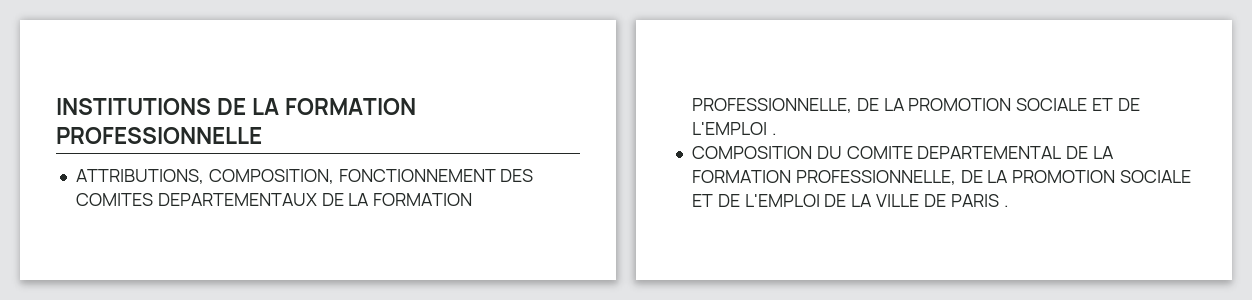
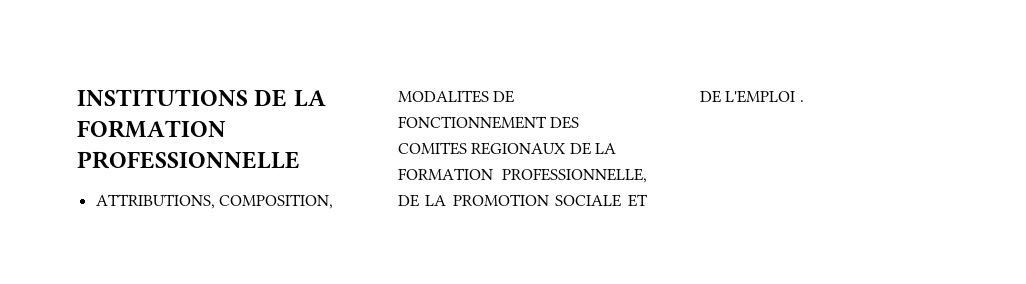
(334, 176) none -> [397,90,515,103] MODALITES DE
[157,193,317,206] DEPARTEMENTAUX -> [471,142,566,155] REGIONAUX
[691,146,1115,159] [691,170,1192,185] [691,194,1009,207] // COMPOSITION DU COMITE DEPARTEMENTAL DE LA FORMATION PROFESSIONNELLE, DE LA PROMOTION SOCIALE ET DE L'EMPLOI DE LA VILLE DE PARIS . -> (804, 101) none

